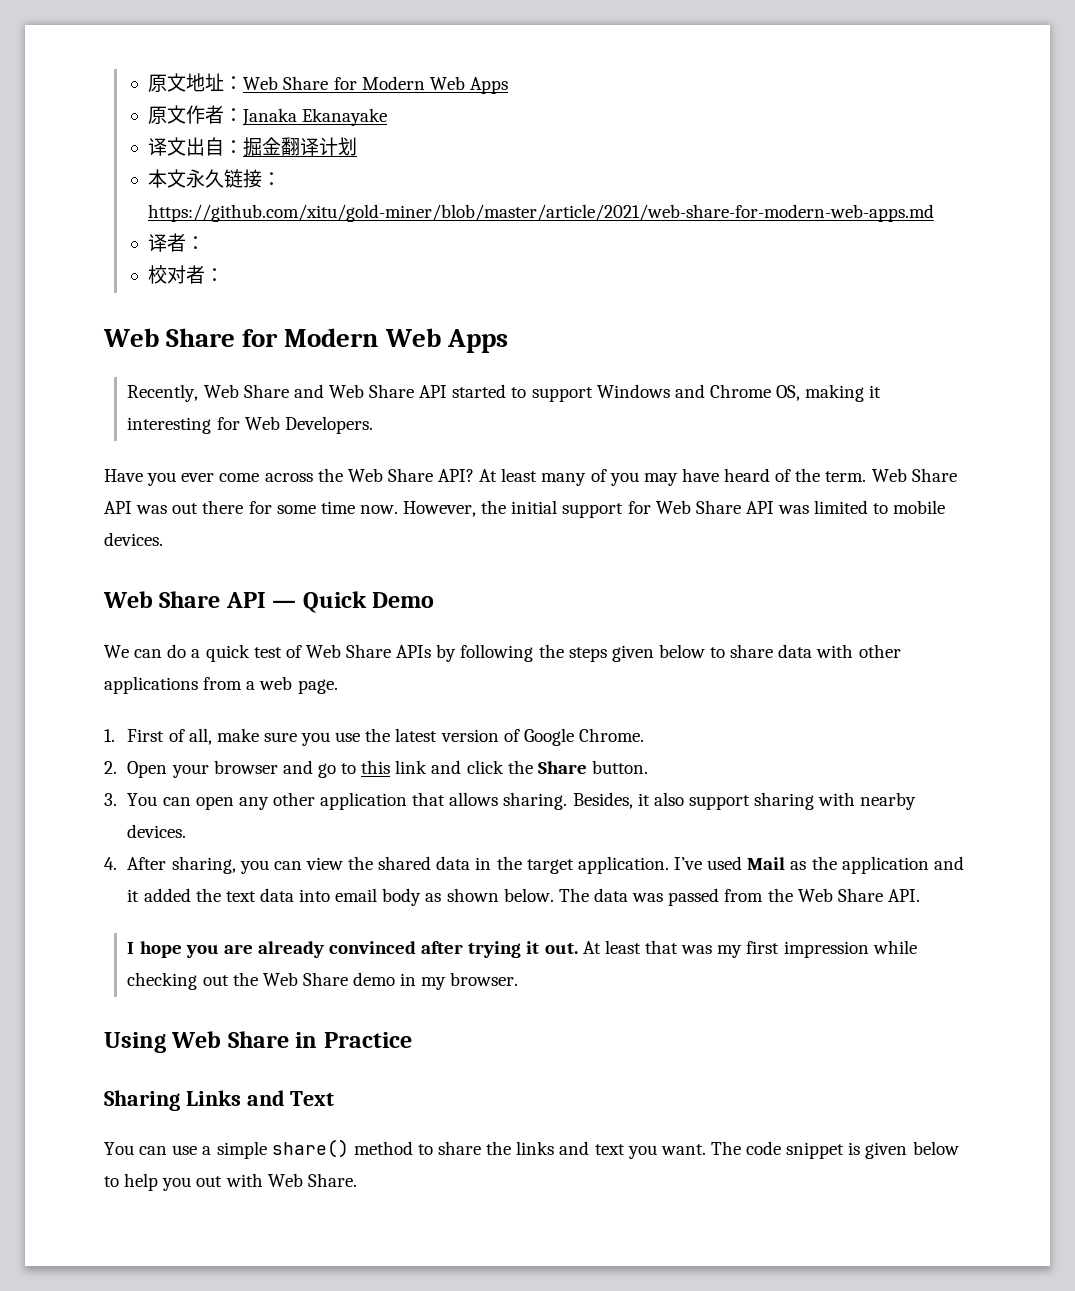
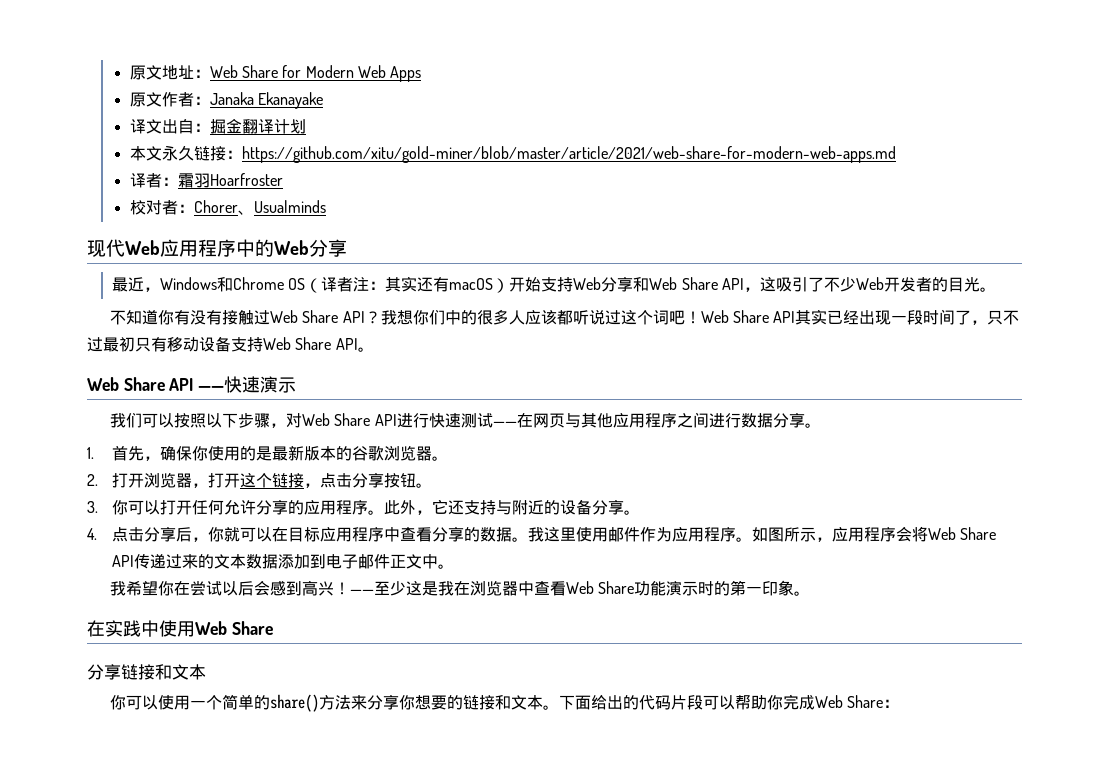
(206, 243) none -> [177,173,283,188] 霜羽Hoarfroster
[103,328,508,353] [127,384,882,402] [127,416,373,434] [104,468,957,486] [104,500,946,518] [104,532,163,546] [103,591,435,613] [104,644,901,662] [104,676,338,694] [104,728,644,746] [104,760,648,778] [104,792,917,810] [127,824,187,838] [104,856,964,874] [127,888,920,906] [127,940,917,958] [127,972,519,990] [104,1031,412,1053] [104,1090,335,1111] [104,1139,959,1159] [104,1173,357,1191] // Web Share for Modern Web Apps // Recently, Web Share and Web Share API started to support Windows and Chrome OS, making it interesting for Web Developers. // Have you ever come across the Web Share API? At least many of you may have heard of the term. Web Share API was out there for some time now. However, the initial support for Web Share API was limited to mobile devices. // Web Share API — Quick Demo // We can do a quick test of Web Share APIs by following the steps given below to share data with other applications from a web page. // 1. First of all, make sure you use the latest version of Google Chrome. // 2. Open your browser and go to this link and click the Share button. // 3. You can open any other application that allows sharing. Besides, it also support sharing with nearby devices. // 4. After sharing, you can view the shared data in the target application. I’ve used Mail as the application and it added the text data into email body as shown below. The data was passed from the Web Share API. // I hope you are already convinced after trying it out. At least that was my first impression while checking out the Web Share demo in my browser. // Using Web Share in Practice // Sharing Links and Text // You can use a simple share() method to share the links and text you want. The code snippet is given below to help you out with Web Share. -> [193,200,326,215] [87,239,347,257] [112,276,997,293] [109,309,1020,325] [87,336,374,352] [87,376,297,393] [109,412,821,428] [87,445,449,461] [87,472,433,488] [87,499,641,515] [87,526,997,542] [112,554,455,569] [109,580,811,596] [87,620,273,637] [87,664,206,680] [109,694,900,712] Chorer、Usualminds // 现代Web应用程序中的Web分享 // 最近，Windows和Chrome OS（译者注：其实还有macOS）开始支持Web分享和Web Share API，这吸引了不少Web开发者的目光。 // 不知道你有没有接触过Web Share API？我想你们中的很多人应该都听说过这个词吧！Web Share API其实已经出现一段时间了，只不过最初只有移动设备支持Web Share API。 // Web Share API ——快速演示 // 我们可以按照以下步骤，对Web Share API进行快速测试——在网页与其他应用程序之间进行数据分享。 // 1.首先，确保你使用的是最新版本的谷歌浏览器。 // 2.打开浏览器，打开这个链接，点击分享按钮。 // 3.你可以打开任何允许分享的应用程序。此外，它还支持与附近的设备分享。 // 4.点击分享后，你就可以在目标应用程序中查看分享的数据。我这里使用邮件作为应用程序。如图所示，应用程序会将Web Share API传递过来的文本数据添加到电子邮件正文中。 // 我希望你在尝试以后会感到高兴！——至少这是我在浏览器中查看Web Share功能演示时的第一印象。 // 在实践中使用Web Share // 分享链接和文本 // 你可以使用一个简单的share()方法来分享你想要的链接和文本。下面给出的代码片段可以帮助你完成Web Share：

